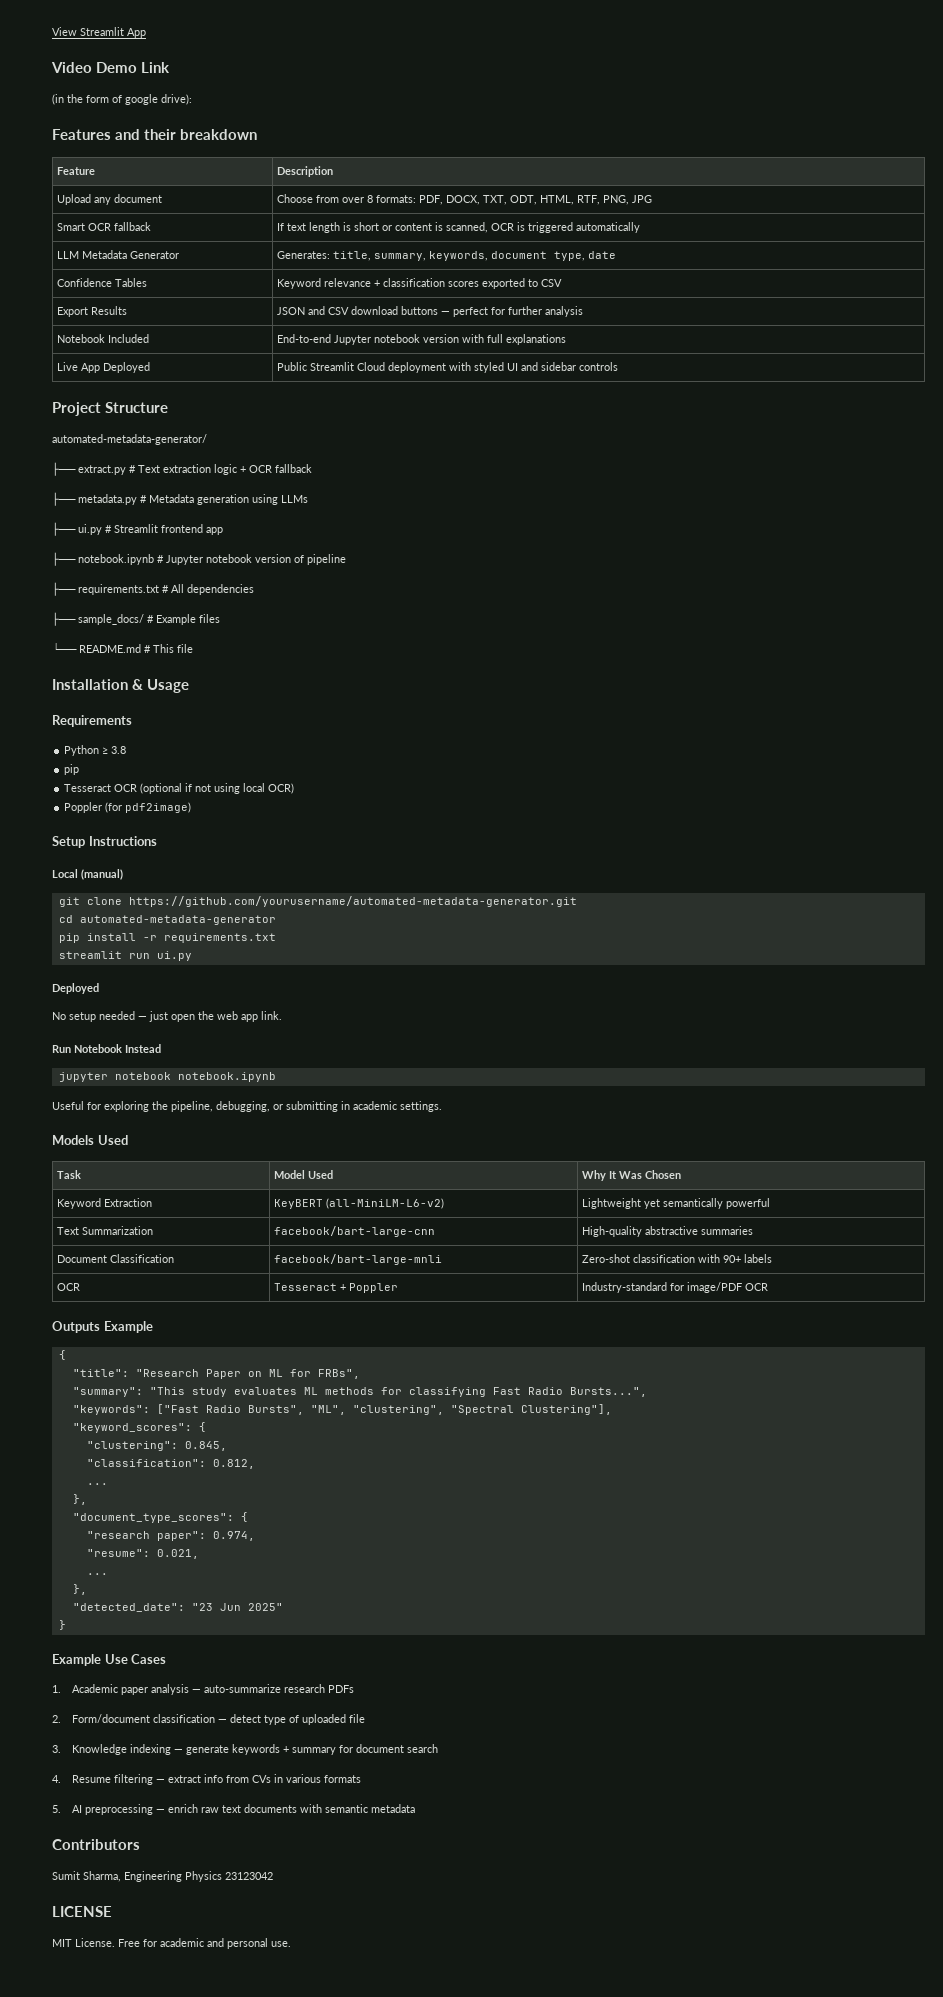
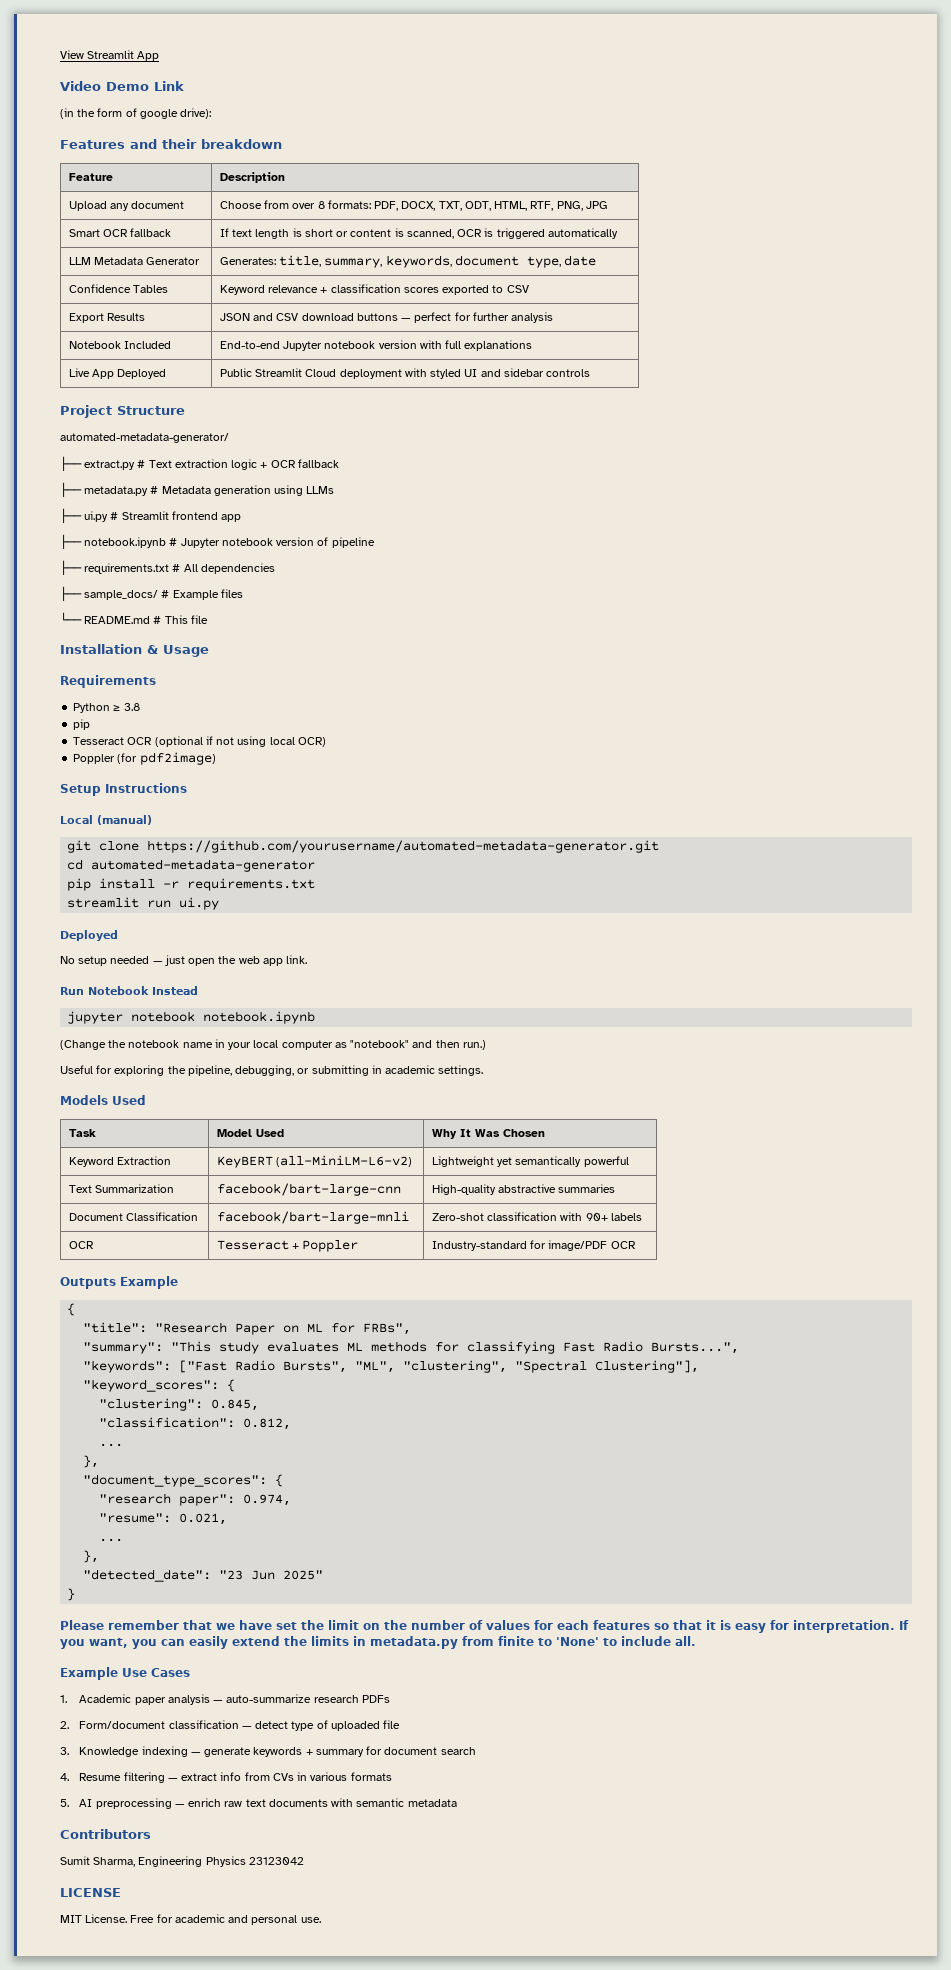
(276, 1077) none -> [60,1039,486,1050] // (Change the notebook name in your local computer as "notebook" and then run.)
(66, 1625) none -> [60,1620,909,1633] [60,1636,696,1649] // Please remember that we have set the limit on the number of values for each features so that it is easy for interpretation. If you want, you can easily extend the limits in metadata.py from finite to 'None' to include all.

